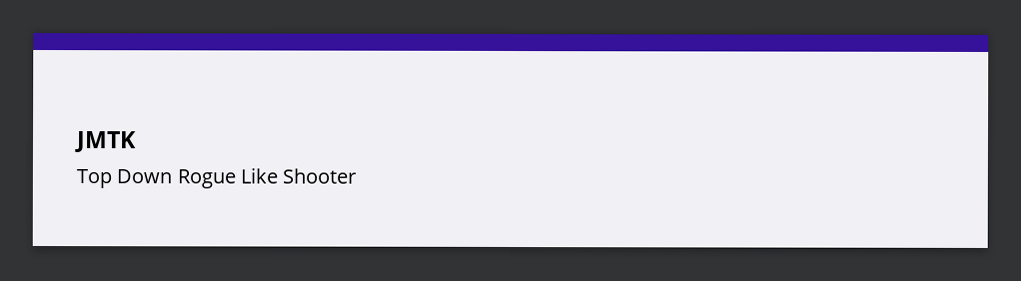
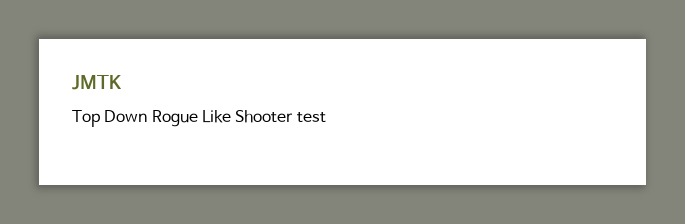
(357, 176) none -> [296,112,326,123] test

